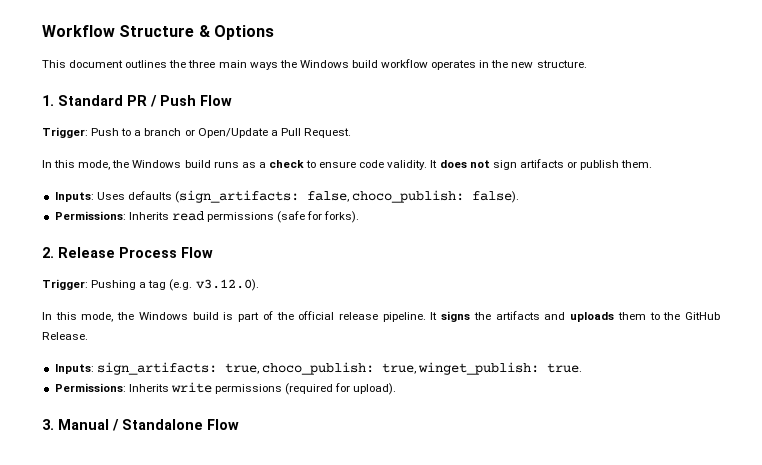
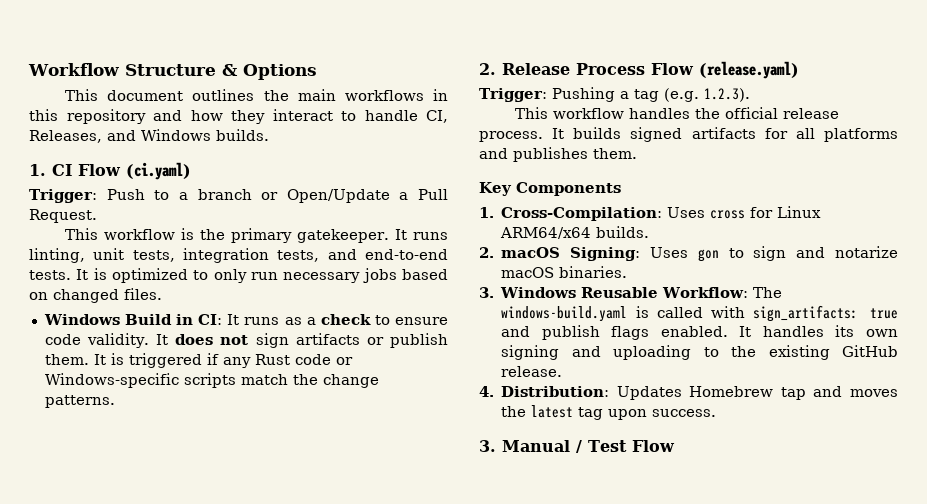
[188,59,587,70] [42,95,232,107] three main ways the Windows build workflow operates in the new structure. // 1. Standard PR / Push Flow -> [297,89,448,101] [29,109,448,124] [29,129,269,143] [29,162,191,180] main workflows in this repository and how they interact to handle CI, Releases, and Windows builds. // 1. CI Flow (ci.yaml)
[42,160,211,170] In this mode, the Windows build -> [65,228,449,243] [29,248,448,263] [29,268,448,283] [29,288,162,303] [43,314,240,325] This workflow is the primary gatekeeper. It runs linting, unit tests, integration tests, and end-to-end tests. It is optimized to only run necessary jobs based on changed files. // Windows Build in CI: It
[54,190,520,203] [54,211,360,223] // Inputs: Uses defaults (sign_artifacts: false, choco_publish: false). // Permissions: Inherits read permissions (safe for forks). -> [93,353,353,368] [44,373,379,388] [44,395,115,408] It is triggered if any Rust code or Windows-specific scripts match the change patterns.
(213, 252) none -> [699,61,799,79] (release.yaml)
[195,279,259,291] [42,311,721,322] [42,332,88,340] [54,362,582,375] [54,382,397,395] v3.12.0). // In this mode, the Windows build is part of the official release pipeline. It signs the artifacts and uploads them to the GitHub Release. // Inputs: sign_artifacts: true, choco_publish: true, winget_publish: true. // Permissions: Inherits write permissions (required for upload). -> [703,88,750,102] [515,107,840,119] [479,127,898,142] [479,147,637,162] [479,182,621,196] [479,206,822,221] [500,226,650,239] [479,246,898,262] [501,266,628,278] [479,287,783,298] [501,305,898,322] [501,325,898,340] [501,345,898,360] [501,366,563,377] [479,386,898,400] [501,405,717,420] 1.2.3). // This workflow handles the official release process. It builds signed artifacts for all platforms and publishes them. // Key Components // 1. Cross-Compilation: Uses cross for Linux ARM64/x64 builds. // 2. macOS Signing: Uses gon to sign and notarize macOS binaries. // 3. Windows Reusable Workflow: The windows-build.yaml is called with sign_artifacts: true and publish flags enabled. It handles its own signing and uploading to the existing GitHub release. // 4. Distribution: Updates Homebrew tap and moves the latest tag upon success.
[122,419,203,430] Standalone -> [588,440,627,452] Test

